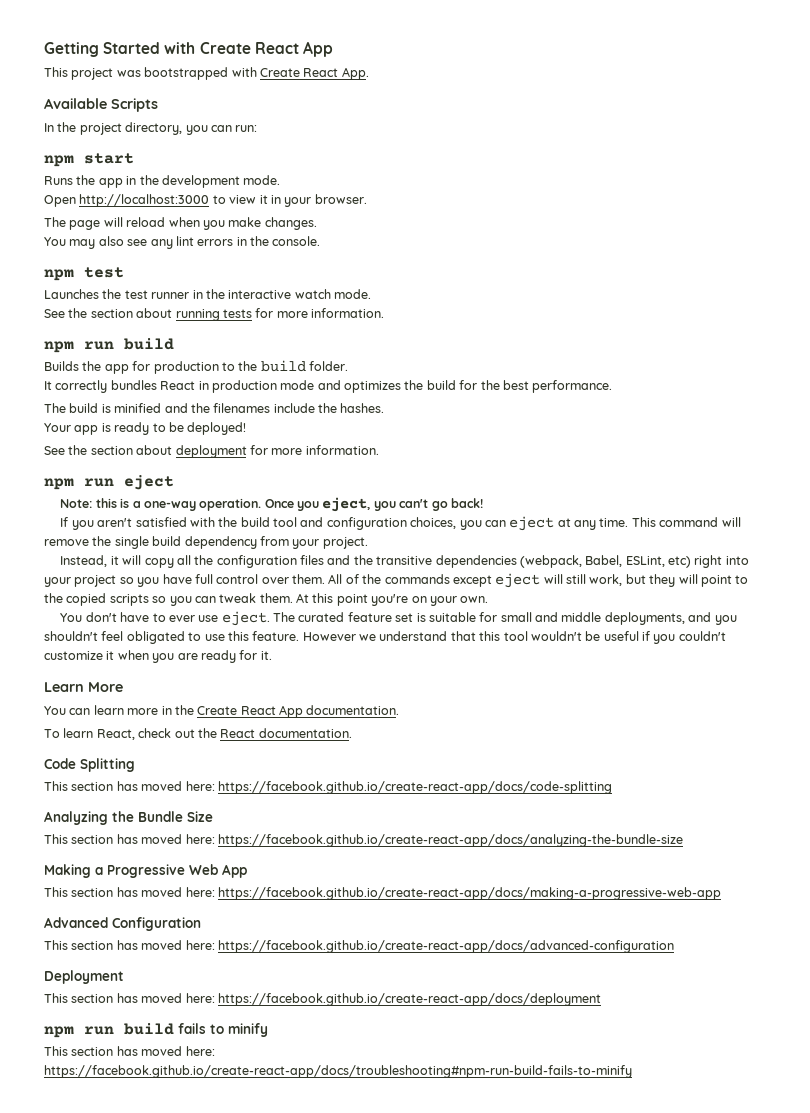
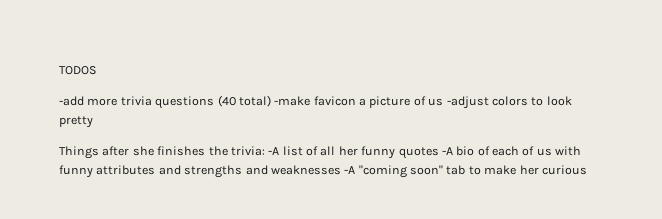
[44,41,333,57] [44,67,369,80] [44,98,158,112] [44,122,258,135] [44,153,134,167] [44,175,281,188] [44,194,367,207] [44,217,317,230] [44,236,321,249] [44,267,124,281] [44,289,371,299] [44,308,384,321] [44,338,174,353] [44,360,348,374] [44,380,613,393] [44,403,385,413] [44,422,247,435] [44,445,379,458] [44,475,174,490] [60,497,483,512] [60,516,741,531] [44,536,368,549] [60,555,749,568] [44,573,749,588] [44,593,489,606] [60,611,737,626] [44,631,726,644] [44,650,272,663] [44,682,123,692] [44,705,400,718] [44,728,352,740] [44,758,135,772] [44,781,612,794] [44,811,213,825] [44,834,683,847] [44,864,247,878] [44,887,721,900] [44,917,201,931] [44,940,674,953] [44,970,124,984] [44,993,601,1006] [44,1023,268,1038] [44,1046,215,1056] [44,1065,632,1078] Getting Started with Create React App // This project was bootstrapped with Create React App. // Available Scripts // In the project directory, you can run: // npm start // Runs the app in the development mode. // Open http://localhost:3000 to view it in your browser. // The page will reload when you make changes. // You may also see any lint errors in the console. // npm test // Launches the test runner in the interactive watch mode. // See the section about running tests for more information. // npm run build // Builds the app for production to the build folder. // It correctly bundles React in production mode and optimizes the build for the best performance. // The build is minified and the filenames include the hashes. // Your app is ready to be deployed! // See the section about deployment for more information. // npm run eject // Note: this is a one-way operation. Once you eject, you can't go back! // If you aren't satisfied with the build tool and configuration choices, you can eject at any time. This command will remove the single build dependency from your project. // Instead, it will copy all the configuration files and the transitive dependencies (webpack, Babel, ESLint, etc) right into your project so you have full control over them. All of the commands except eject will still work, but they will point to the copied scripts so you can tweak them. At this point you're on your own. // You don't have to ever use eject. The curated feature set is suitable for small and middle deployments, and you shouldn't feel obligated to use this feature. However we understand that this tool wouldn't be useful if you couldn't customize it when you are ready for it. // Learn More // You can learn more in the Create React App documentation. // To learn React, check out the React documentation. // Code Splitting // This section has moved here: https://facebook.github.io/create-react-app/docs/code-splitting // Analyzing the Bundle Size // This section has moved here: https://facebook.github.io/create-react-app/docs/analyzing-the-bundle-size // Making a Progressive Web App // This section has moved here: https://facebook.github.io/create-react-app/docs/making-a-progressive-web-app // Advanced Configuration // This section has moved here: https://facebook.github.io/create-react-app/docs/advanced-configuration // Deployment // This section has moved here: https://facebook.github.io/create-react-app/docs/deployment // npm run build fails to minify // This section has moved here: https://facebook.github.io/create-react-app/docs/troubleshooting#npm-run-build-fails-to-minify -> [59,66,97,75] [59,95,572,109] [59,116,93,128] [59,146,582,159] [59,165,587,178] TODOS // -add more trivia questions (40 total) -make favicon a picture of us -adjust colors to look pretty // Things after she finishes the trivia: -A list of all her funny quotes -A bio of each of us with funny attributes and strengths and weaknesses -A "coming soon" tab to make her curious

